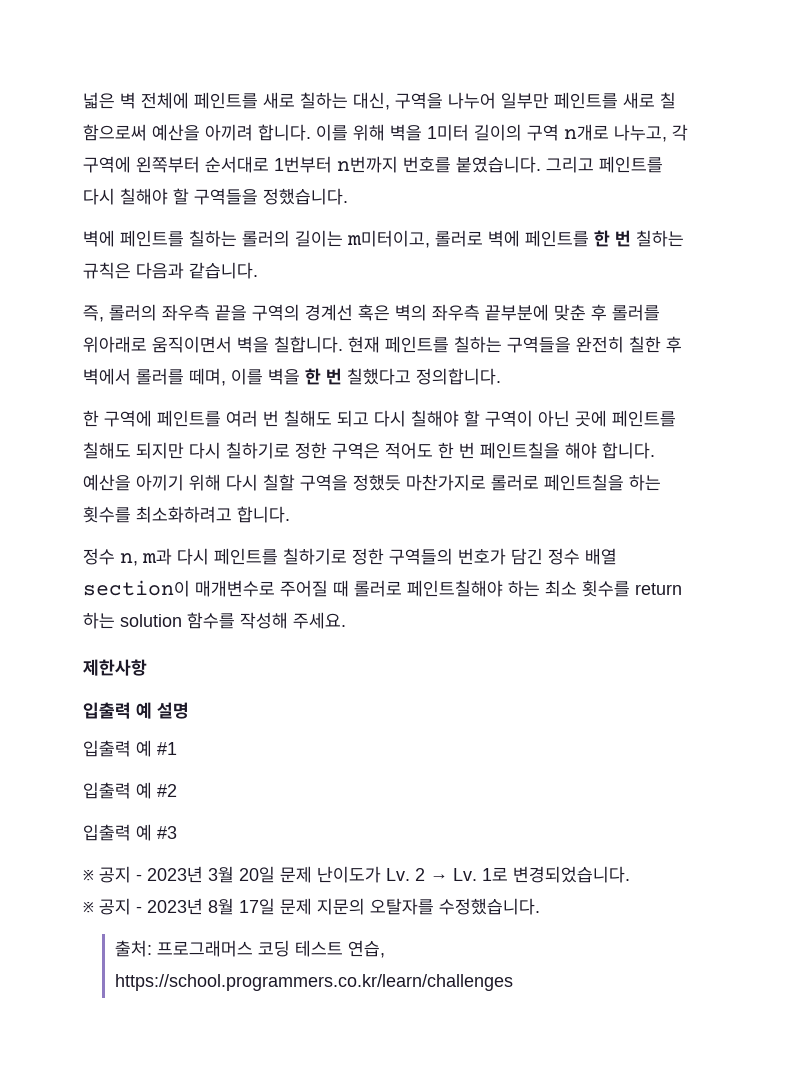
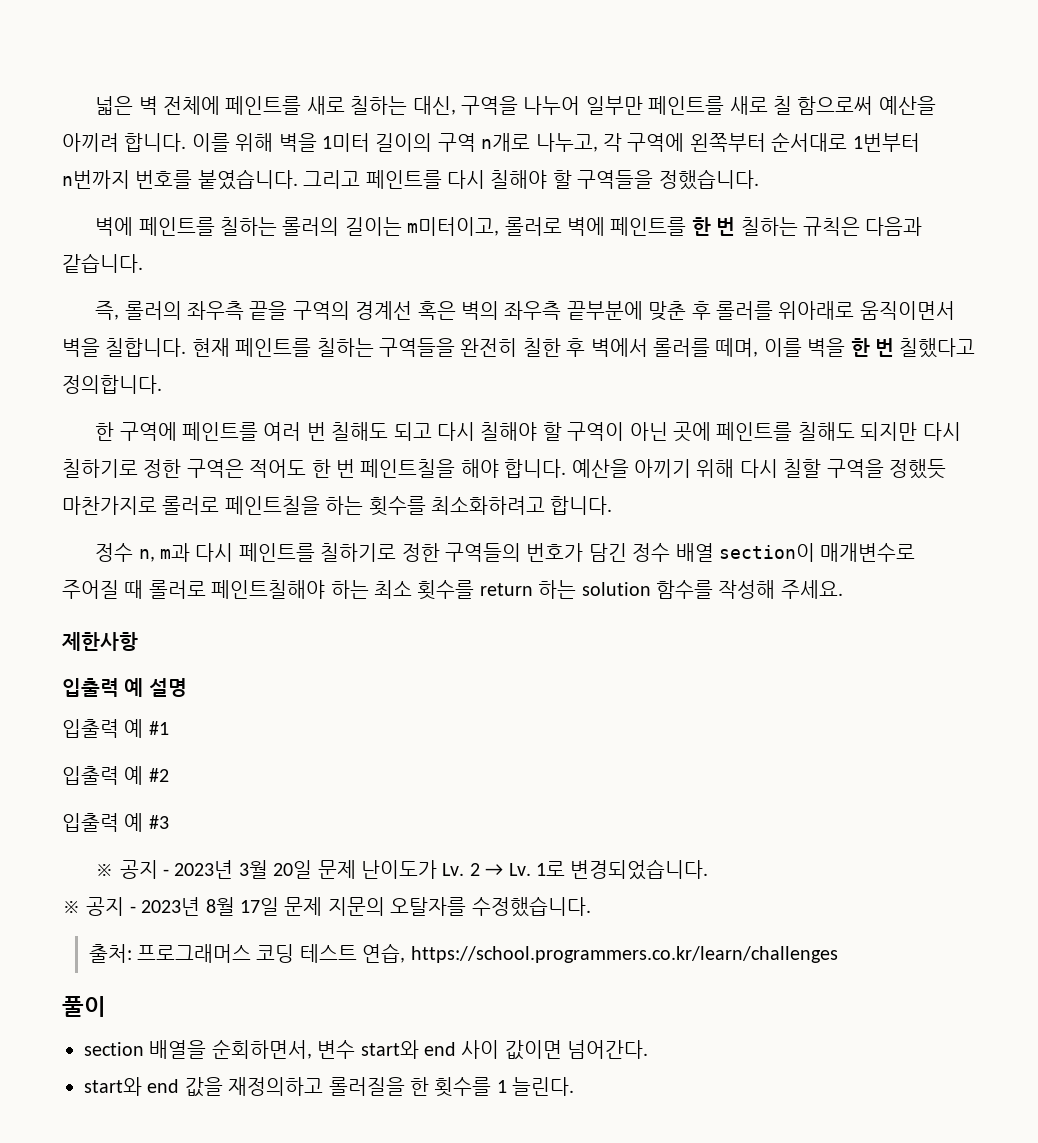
(513, 982) none -> [62,996,106,1017] [84,1039,649,1060] [84,1077,575,1097] // 풀이 // section 배열을 순회하면서, 변수 start와 end 사이 값이면 넘어간다. // start와 end 값을 재정의하고 롤러질을 한 횟수를 1 늘린다.

